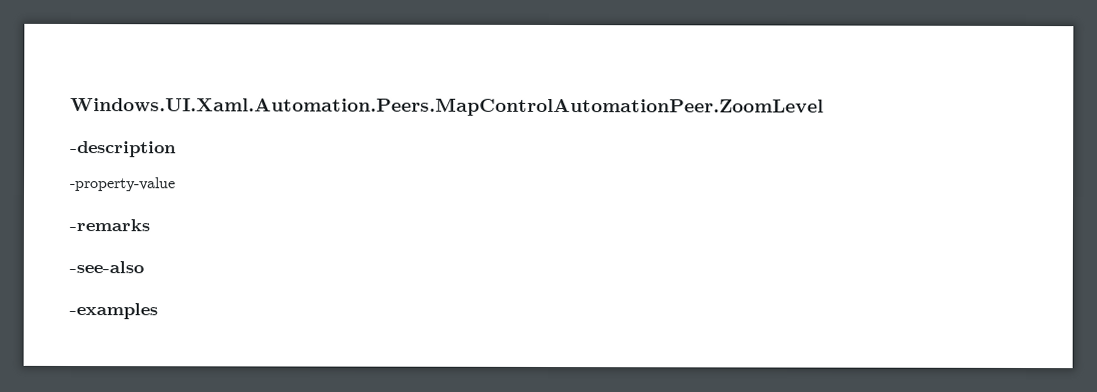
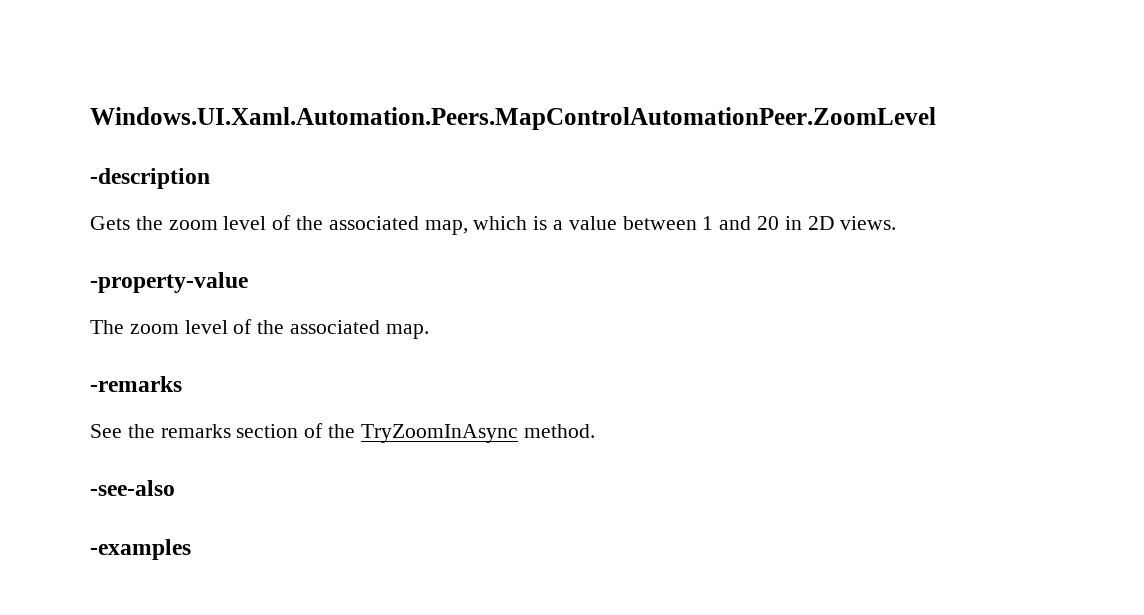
[70,176,176,192] [69,218,150,232] -property-value // -remarks -> [90,215,897,235] [90,272,248,293] [90,319,429,339] [90,376,182,392] [90,423,595,443] Gets the zoom level of the associated map, which is a value between 1 and 20 in 2D views. // -property-value // The zoom level of the associated map. // -remarks // See the remarks section of the TryZoomInAsync method.

